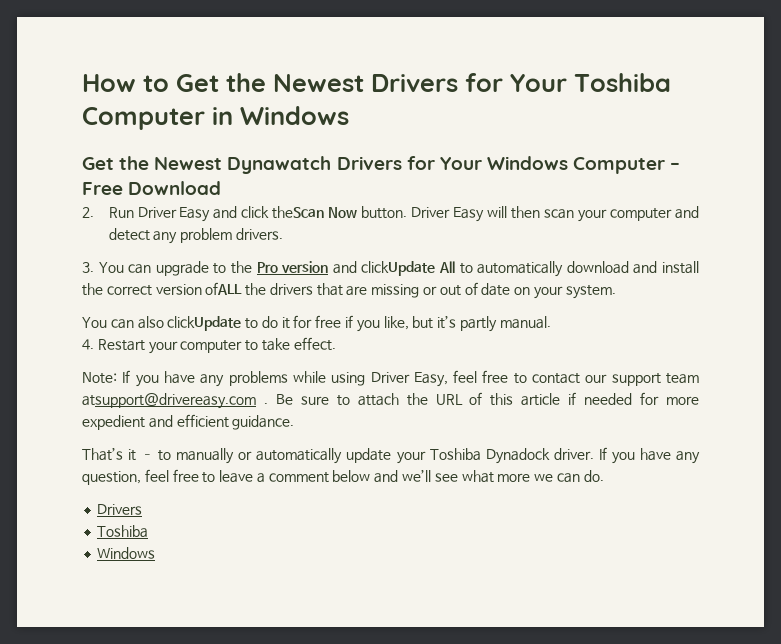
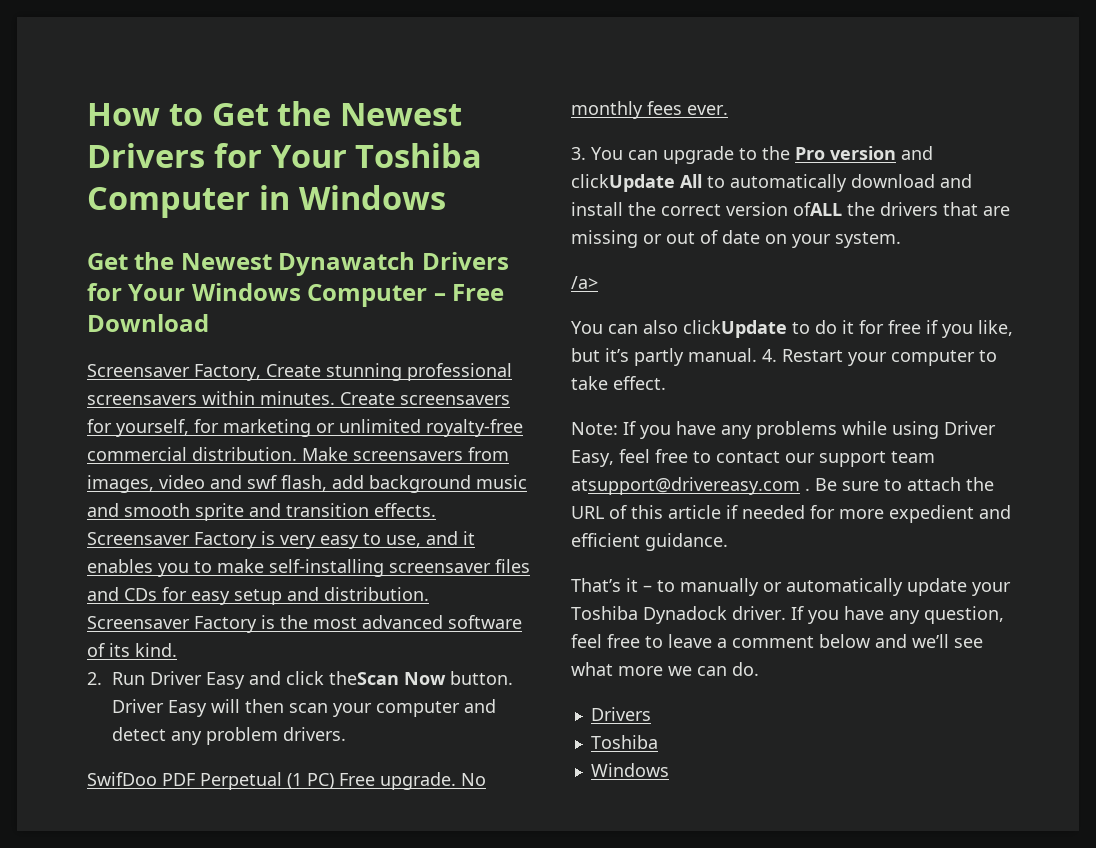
(222, 188) none -> [87,363,512,381] [87,391,510,405] [87,419,523,437] [87,447,509,461] [87,475,527,493] [87,503,436,521] [87,531,475,549] [87,559,530,577] [87,587,429,605] [87,615,522,633] [87,643,177,657] // Screensaver Factory, Create stunning professional screensavers within minutes. Create screensavers for yourself, for marketing or unlimited royalty-free commercial distribution. Make screensavers from images, video and swf flash, add background music and smooth sprite and transition effects. Screensaver Factory is very easy to use, and it enables you to make self-installing screensaver files and CDs for easy setup and distribution. Screensaver Factory is the most advanced software of its kind.
(283, 234) none -> [87,772,486,790] [571,101,728,119] // SwifDoo PDF Perpetual (1 PC) Free upgrade. No monthly fees ever.
(616, 292) none -> [571,276,598,289] // /a>
(551, 322) // -> (757, 355) none

